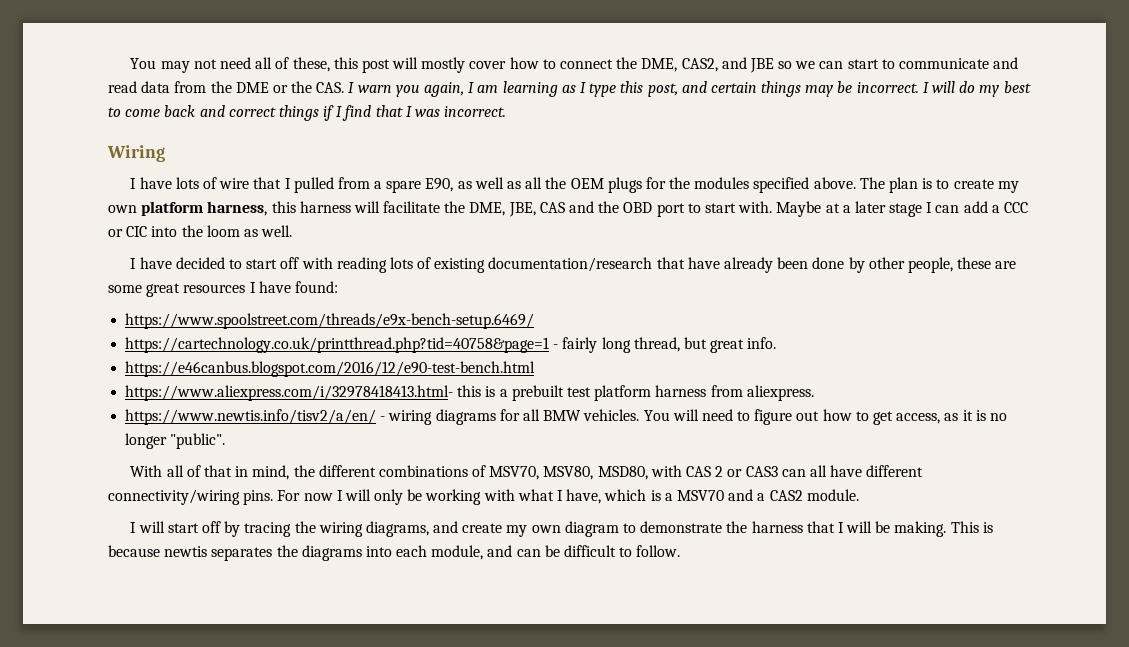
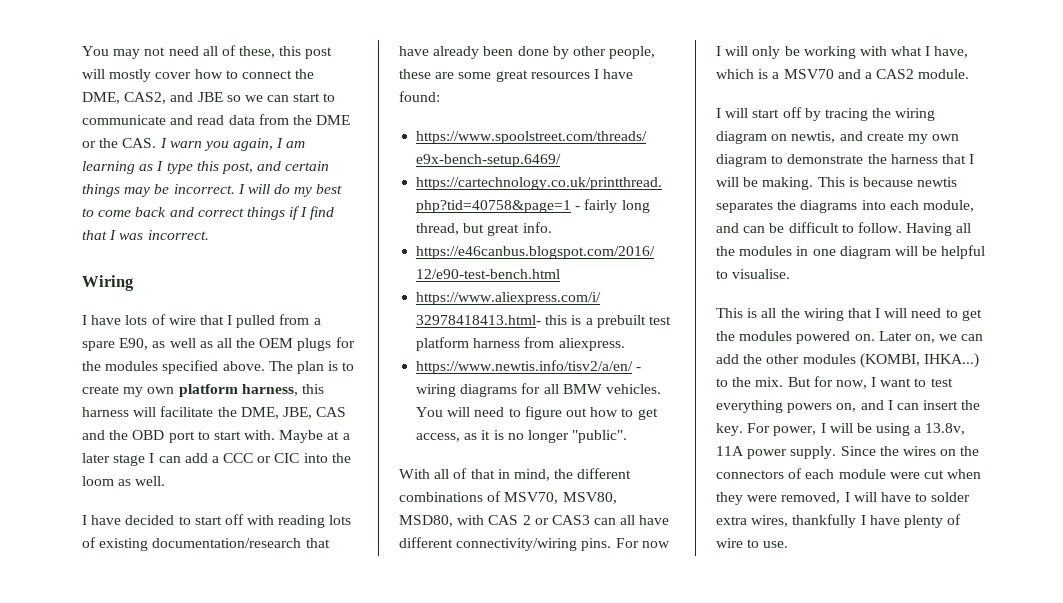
[365,521,429,537] diagrams, -> [716,131,836,144] diagram on newtis,
(681, 551) none -> [906,223,972,236] [716,245,986,259] [716,269,791,279] [716,308,982,321] [716,331,984,344] [716,353,979,368] [716,376,953,389] [716,400,981,413] [716,423,966,436] [716,446,980,459] [716,468,982,479] [716,492,971,505] [716,514,962,528] [716,538,789,548] Having all the modules in one diagram will be helpful to visualise. // This is all the wiring that I will need to get the modules powered on. Later on, we can add the other modules (KOMBI, IHKA...) to the mix. But for now, I want to test everything powers on, and I can insert the key. For power, I will be using a 13.8v, 11A power supply. Since the wires on the connectors of each module were cut when they were removed, I will have to solder extra wires, thankfully I have plenty of wire to use.

